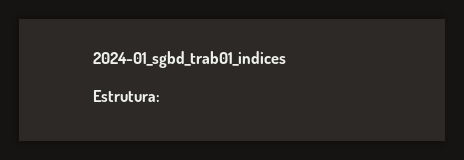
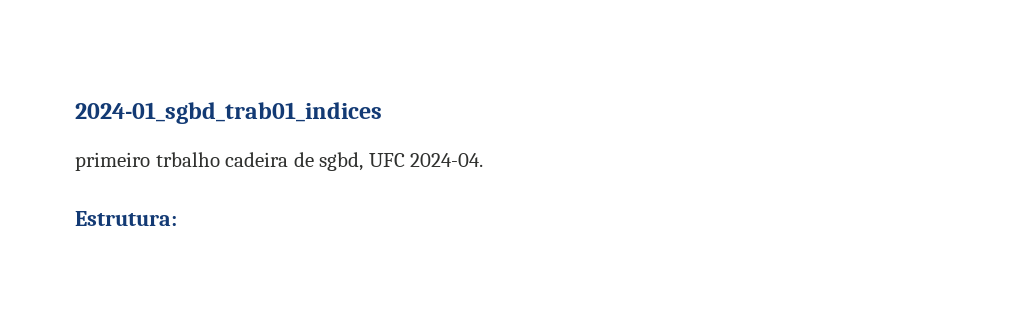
(286, 59) none -> [75,152,484,171] // primeiro trbalho cadeira de sgbd, UFC 2024-04.

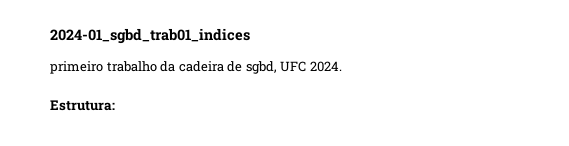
[155,152,220,167] trbalho -> [106,61,176,72] trabalho da
[410,153,484,167] 2024-04. -> [309,61,342,72] 2024.

